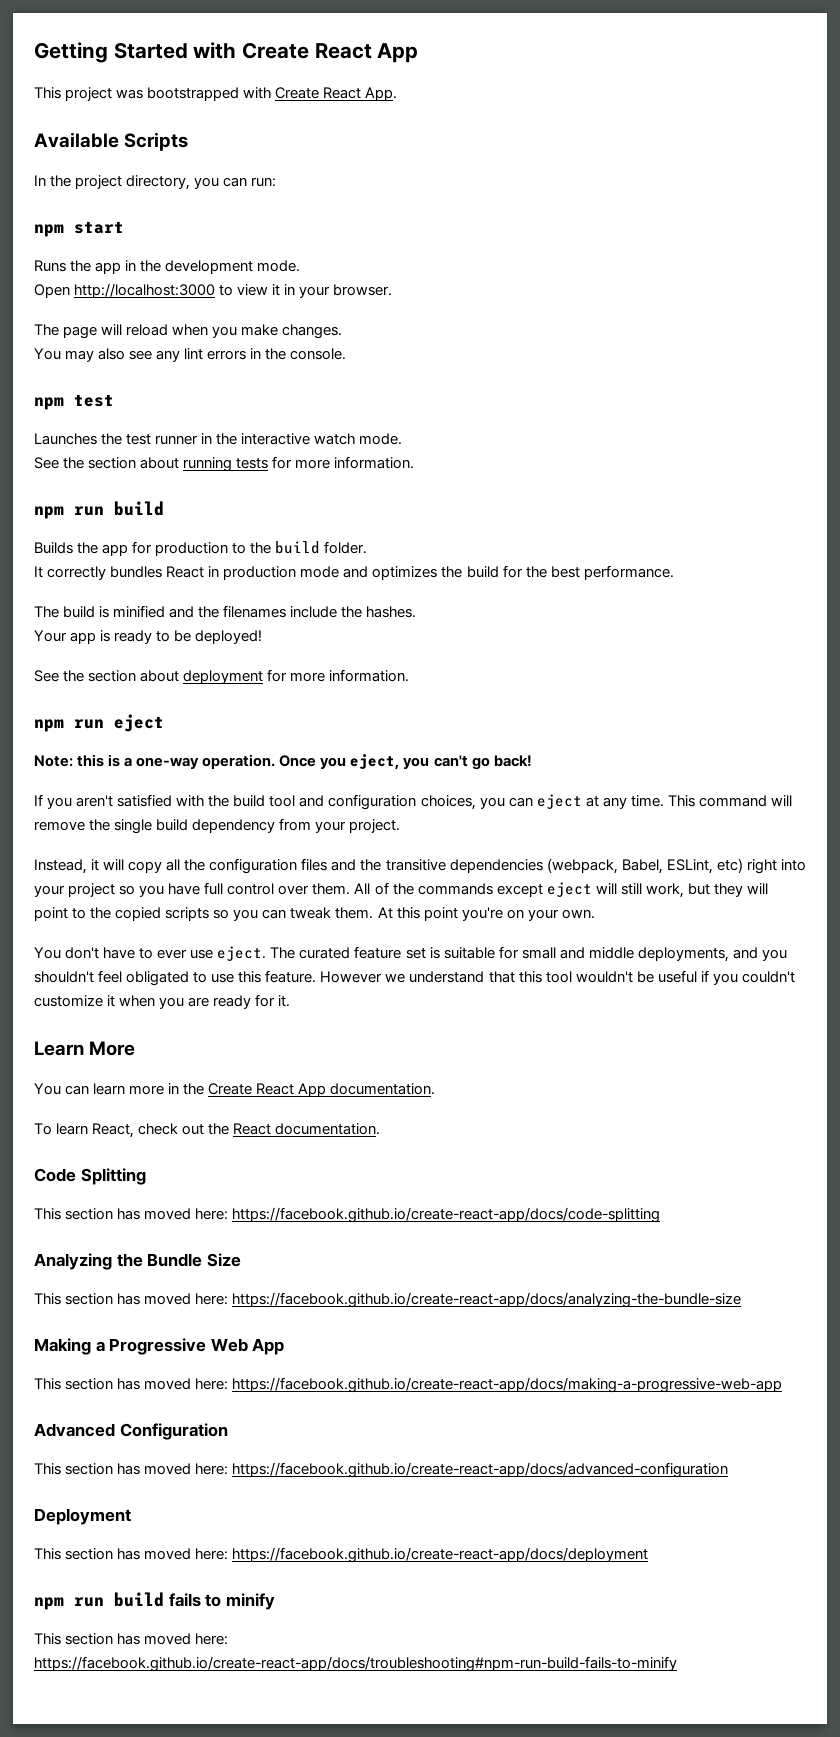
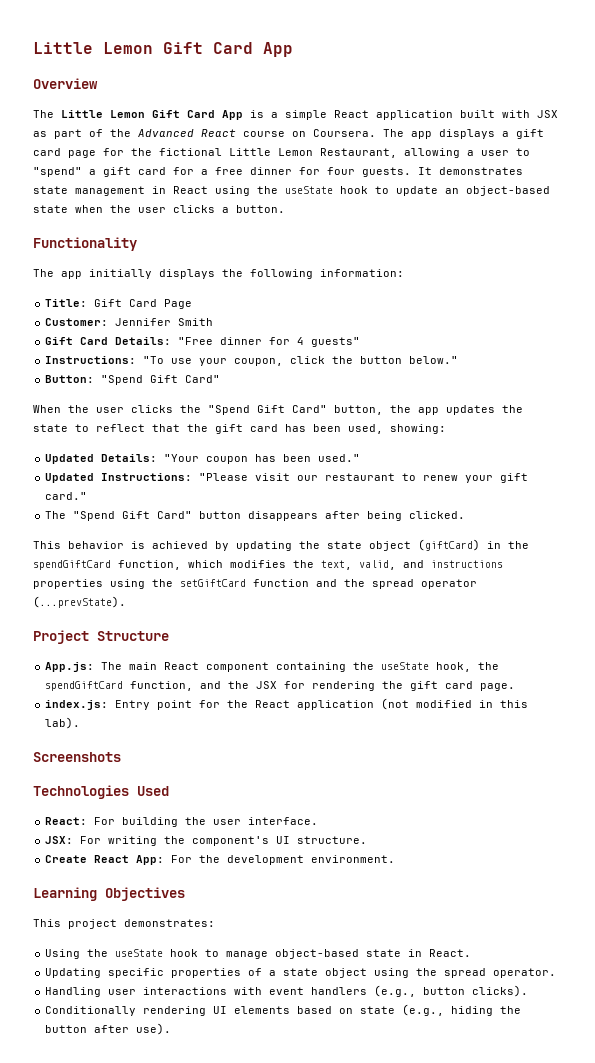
[34,42,419,63] [34,87,398,101] [34,132,189,151] [34,175,277,190] [34,221,124,237] [34,260,301,274] [34,283,393,298] [34,324,343,339] [34,348,347,362] [34,394,114,410] [34,433,403,445] [34,456,415,472] [34,501,164,519] [34,541,368,556] [34,565,674,580] [34,605,417,618] [34,630,263,644] [34,669,410,684] [34,714,164,732] [34,754,532,770] [34,794,792,810] [34,818,401,834] [34,858,806,874] [34,882,768,898] [34,907,595,921] [34,946,787,962] [34,970,795,986] [34,994,291,1009] [34,1041,136,1056] [34,1083,436,1097] [34,1123,381,1138] [34,1168,146,1185] [34,1207,661,1223] [34,1253,241,1270] [34,1292,742,1308] [34,1338,285,1355] [34,1377,783,1393] [34,1423,228,1440] [34,1462,729,1478] [34,1508,131,1525] [34,1547,649,1563] [34,1592,275,1610] [34,1633,229,1645] [34,1656,677,1672] Getting Started with Create React App // This project was bootstrapped with Create React App. // Available Scripts // In the project directory, you can run: // npm start // Runs the app in the development mode. // Open http://localhost:3000 to view it in your browser. // The page will reload when you make changes. // You may also see any lint errors in the console. // npm test // Launches the test runner in the interactive watch mode. // See the section about running tests for more information. // npm run build // Builds the app for production to the build folder. // It correctly bundles React in production mode and optimizes the build for the best performance. // The build is minified and the filenames include the hashes. // Your app is ready to be deployed! // See the section about deployment for more information. // npm run eject // Note: this is a one-way operation. Once you eject, you can't go back! // If you aren't satisfied with the build tool and configuration choices, you can eject at any time. This command will remove the single build dependency from your project. // Instead, it will copy all the configuration files and the transitive dependencies (webpack, Babel, ESLint, etc) right into your project so you have full control over them. All of the commands except eject will still work, but they will point to the copied scripts so you can tweak them. At this point you're on your own. // You don't have to ever use eject. The curated feature set is suitable for small and middle deployments, and you shouldn't feel obligated to use this feature. However we understand that this tool wouldn't be useful if you couldn't customize it when you are ready for it. // Learn More // You can learn more in the Create React App documentation. // To learn React, check out the React documentation. // Code Splitting // This section has moved here: https://facebook.github.io/create-react-app/docs/code-splitting // Analyzing the Bundle Size // This section has moved here: https://facebook.github.io/create-react-app/docs/analyzing-the-bundle-size // Making a Progressive Web App // This section has moved here: https://facebook.github.io/create-react-app/docs/making-a-progressive-web-app // Advanced Configuration // This section has moved here: https://facebook.github.io/create-react-app/docs/advanced-configuration // Deployment // This section has moved here: https://facebook.github.io/create-react-app/docs/deployment // npm run build fails to minify // This section has moved here: https://facebook.github.io/create-react-app/docs/troubleshooting#npm-run-build-fails-to-minify -> [33,42,293,57] [33,78,98,89] [33,110,558,120] [33,129,544,139] [33,148,530,158] [33,167,523,177] [33,186,550,196] [33,205,285,213] [33,237,137,251] [33,269,404,279] [45,299,193,309] [45,318,214,326] [45,337,361,347] [45,356,459,366] [45,375,221,385] [33,405,523,415] [33,424,446,434] [45,454,361,464] [45,473,529,483] [45,492,88,500] [45,511,466,521] [33,539,529,551] [33,560,503,570] [33,579,477,589] [33,596,126,608] [33,630,169,644] [45,662,500,672] [45,681,516,691] [45,698,529,710] [45,717,81,729] [33,752,121,762] [33,785,169,799] [45,817,319,827] [45,836,368,846] [45,855,396,865] [33,887,185,901] [33,919,215,929] [45,949,472,959] [45,968,557,978] [45,985,529,997] [45,1004,522,1016] [45,1023,172,1035] Little Lemon Gift Card App // Overview // The Little Lemon Gift Card App is a simple React application built with JSX as part of the Advanced React course on Coursera. The app displays a gift card page for the fictional Little Lemon Restaurant, allowing a user to "spend" a gift card for a free dinner for four guests. It demonstrates state management in React using the useState hook to update an object-based state when the user clicks a button. // Functionality // The app initially displays the following information: // Title: Gift Card Page // Customer: Jennifer Smith // Gift Card Details: "Free dinner for 4 guests" // Instructions: "To use your coupon, click the button below." // Button: "Spend Gift Card" // When the user clicks the "Spend Gift Card" button, the app updates the state to reflect that the gift card has been used, showing: // Updated Details: "Your coupon has been used." // Updated Instructions: "Please visit our restaurant to renew your gift card." // The "Spend Gift Card" button disappears after being clicked. // This behavior is achieved by updating the state object (giftCard) in the spendGiftCard function, which modifies the text, valid, and instructions properties using the setGiftCard function and the spread operator (...prevState). // Project Structure // App.js: The main React component containing the useState hook, the spendGiftCard function, and the JSX for rendering the gift card page. // index.js: Entry point for the React application (not modified in this lab). // Screenshots // Technologies Used // React: For building the user interface. // JSX: For writing the component's UI structure. // Create React App: For the development environment. // Learning Objectives // This project demonstrates: // Using the useState hook to manage object-based state in React. // Updating specific properties of a state object using the spread operator. // Handling user interactions with event handlers (e.g., button clicks). // Conditionally rendering UI elements based on state (e.g., hiding the button after use).

